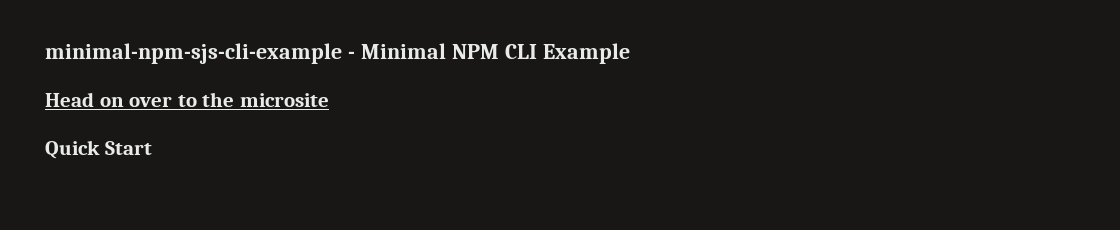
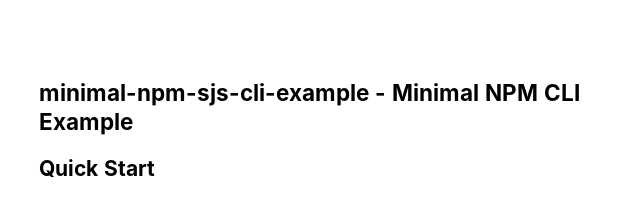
[45,92,329,107] // Head on over to the microsite -> (133, 124) none

